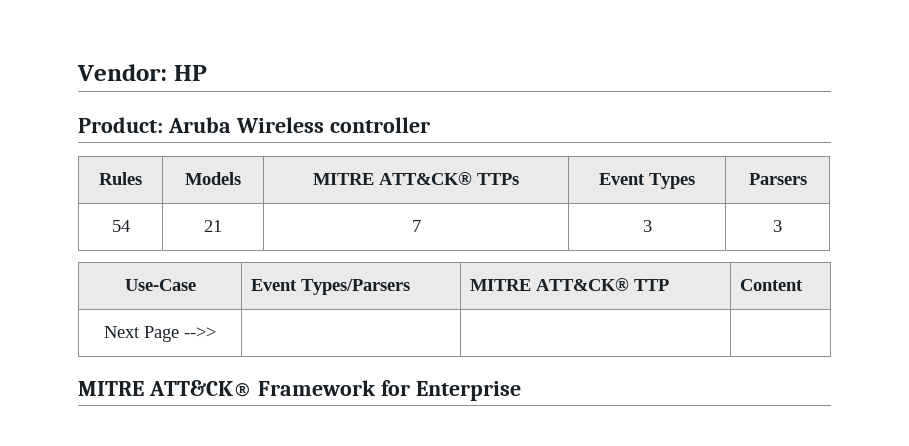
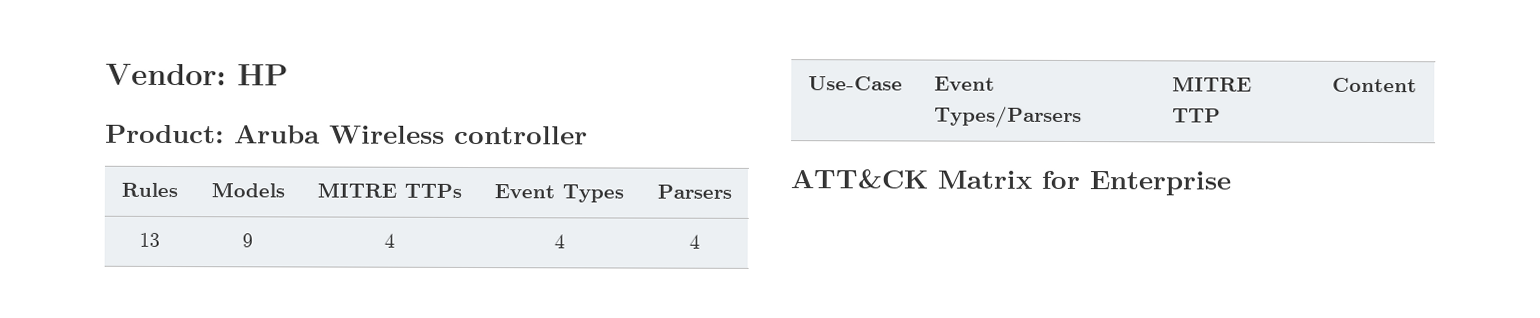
[379,172,472,185] ATT&CK® -> (397, 190) none
[111,220,130,232] [204,220,222,232] [411,220,421,232] [642,220,652,232] [773,220,782,232] 54 | 21 | 7 | 3 | 3 -> [139,232,160,247] [242,233,253,248] [384,233,395,248] [553,234,565,249] [688,234,700,249] 13 | 9 | 4 | 4 | 4
[535,278,629,291] ATT&CK® -> (1253, 84) none
[104,326,216,342] [78,380,376,397] // Next Page -->> | | | // MITRE ATT&CK® Framework -> [790,169,1032,189] // ATT&CK Matrix

